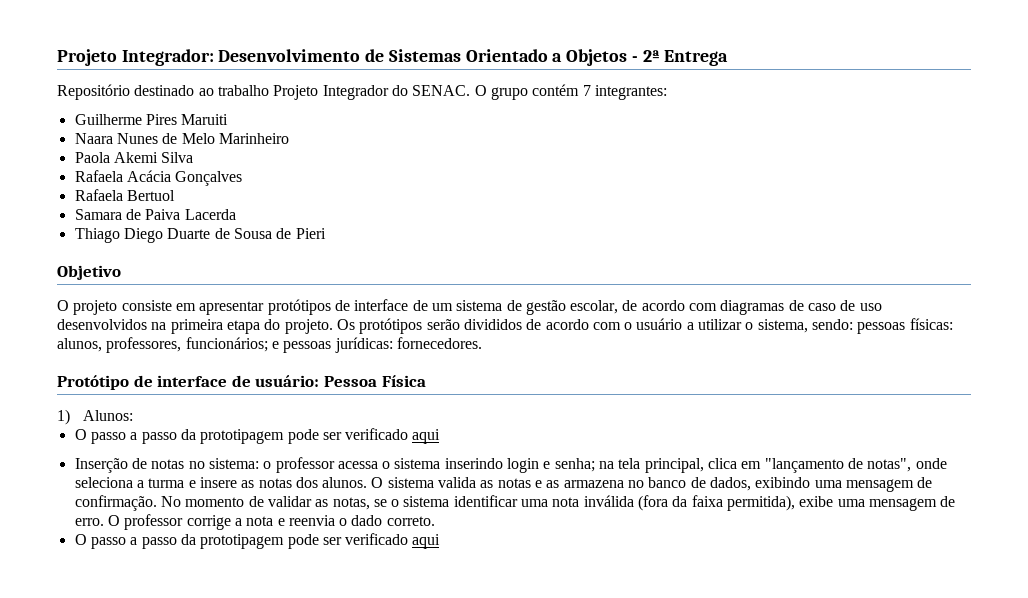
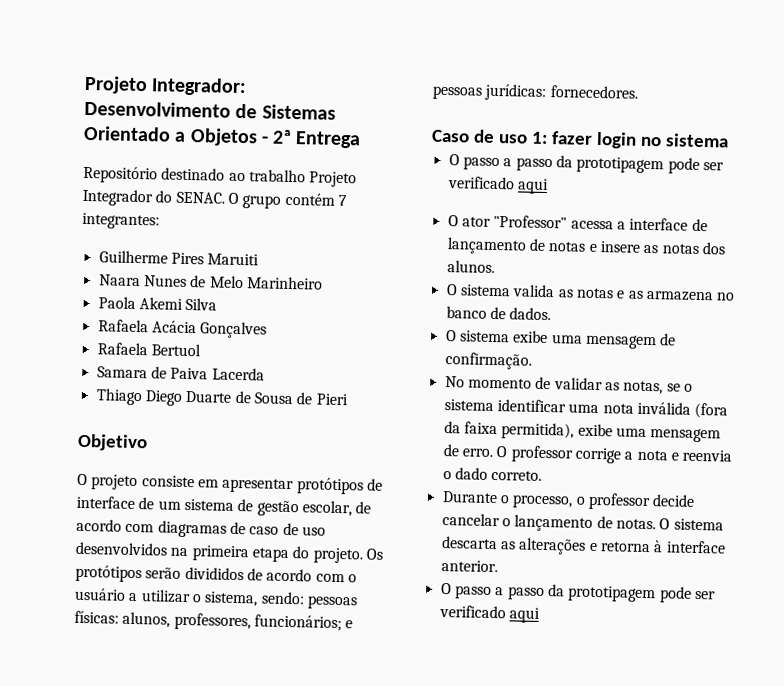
[57,375,426,390] [57,409,134,425] Protótipo de interface de usuário: Pessoa Física // 1) Alunos: -> [431,129,729,149] Caso de uso 1: fazer login no sistema
[74,457,947,473] [74,477,185,488] Inserção de notas no sistema: o professor acessa o sistema inserindo login e senha; na tela principal, clica em "lançamento de notas", onde seleciona a turma -> [447,214,708,232] [446,237,587,255] O ator "Professor" acessa a interface de lançamento de notas
(368, 482) none -> (495, 266) //
[710,477,811,491] dados, exibindo -> [509,307,552,321] [445,330,549,344] dados. // O sistema exibe
(157, 503) none -> (532, 361) //
(435, 521) none -> [441,491,696,511] [441,513,724,532] [441,535,726,555] [440,559,498,573] // Durante o processo, o professor decide cancelar o lançamento de notas. O sistema descarta as alterações e retorna à interface anterior.

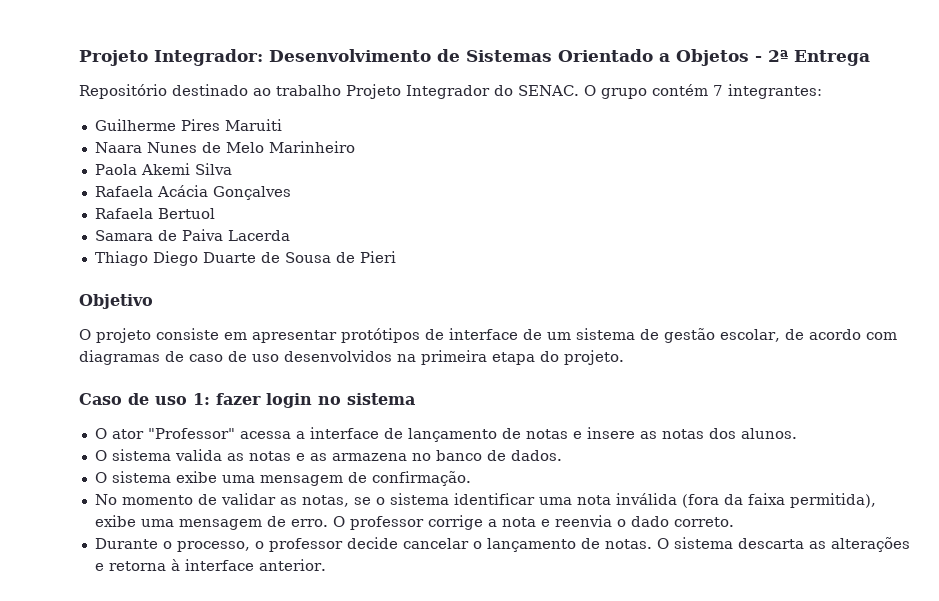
[365,548,383,560] [75,564,357,583] [74,587,358,610] [74,610,354,632] [432,83,639,101] Os protótipos serão divididos de acordo com o usuário a utilizar o sistema, sendo: pessoas físicas: alunos, professores, funcionários; e pessoas jurídicas: fornecedores. -> (624, 357) none
[448,154,724,174] [447,176,549,195] // O passo a passo da prototipagem pode ser verificado aqui -> (415, 399) none
[440,582,716,603] [438,604,540,623] // O passo a passo da prototipagem pode ser verificado aqui -> (326, 565) none

